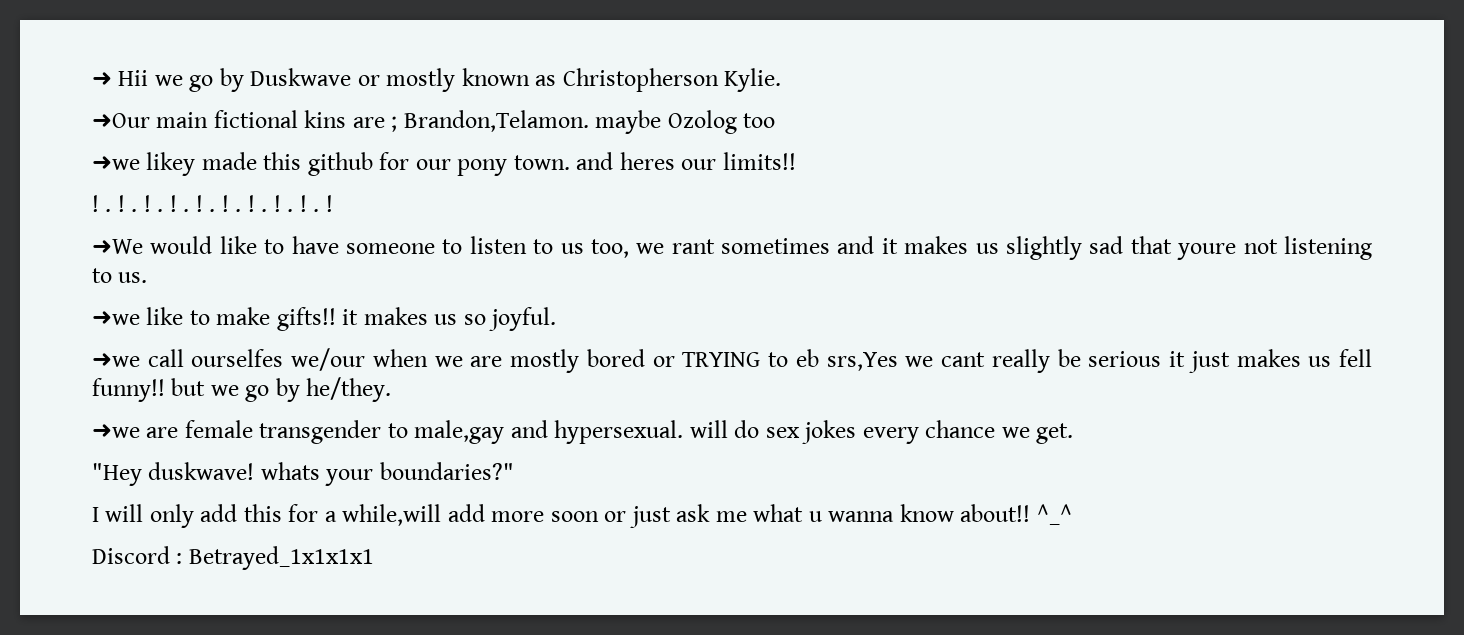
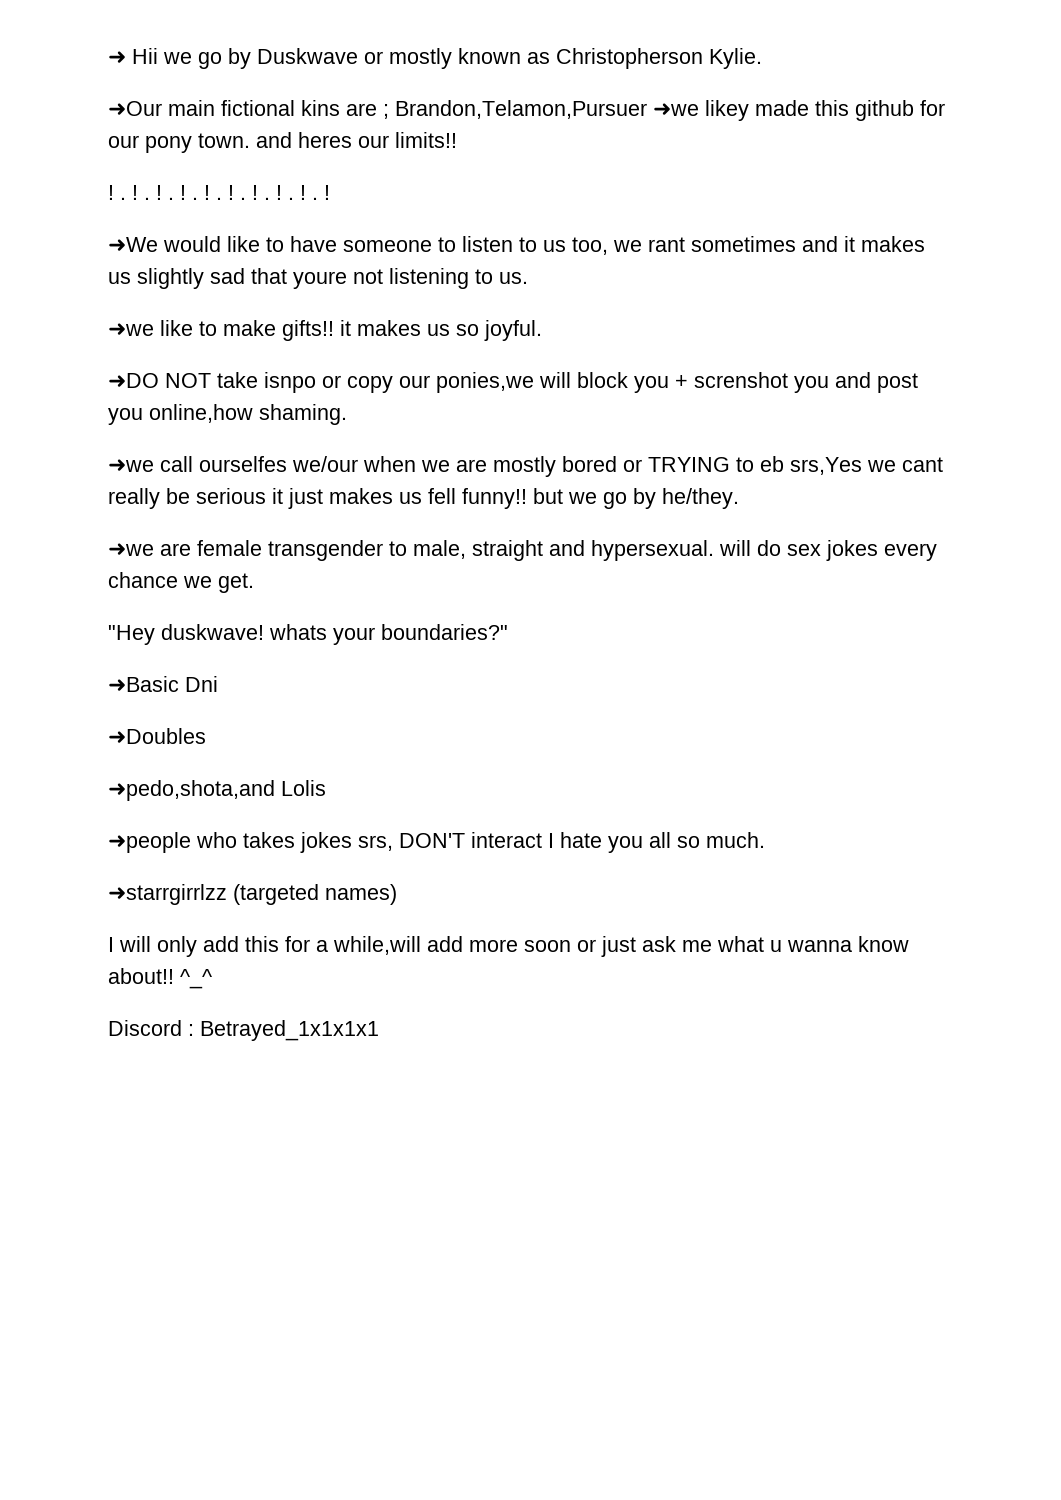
[403,110,776,134] Brandon,Telamon. maybe Ozolog too // -> [395,100,647,119] Brandon,Telamon,Pursuer
(557, 319) none -> [108,372,918,393] [108,404,347,425] // ➜DO NOT take isnpo or copy our ponies,we will block you + screnshot you and post you online,how shaming.
[414,420,505,444] male,gay -> [413,540,543,561] male, straight
(514, 471) none -> [108,676,218,692] [108,728,206,744] [108,780,326,801] [108,832,765,853] [108,884,397,905] // ➜Basic Dni // ➜Doubles // ➜pedo,shota,and Lolis // ➜people who takes jokes srs, DON'T interact I hate you all so much. // ➜starrgirrlzz (targeted names)

